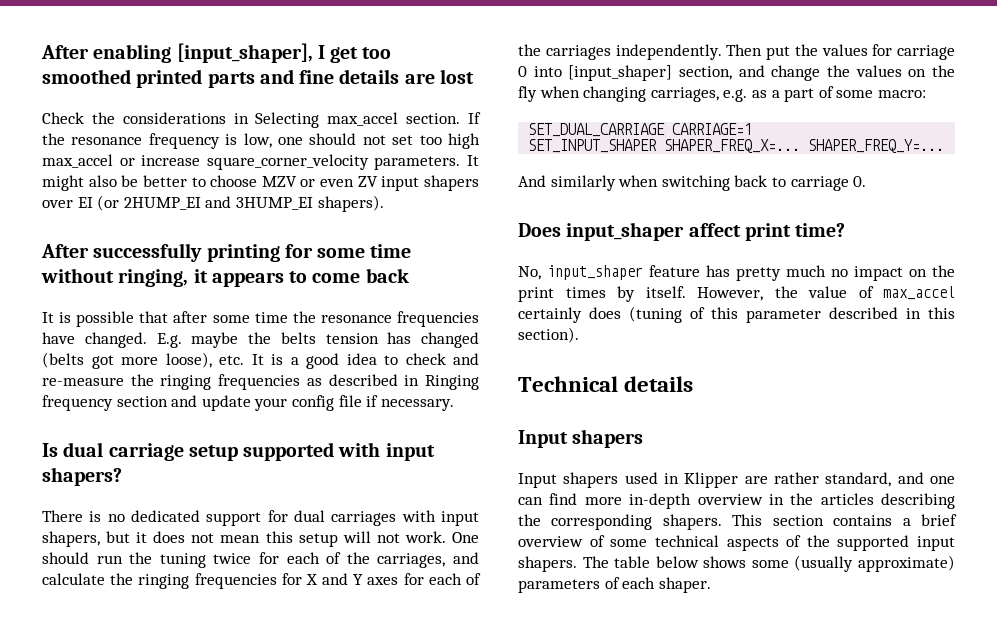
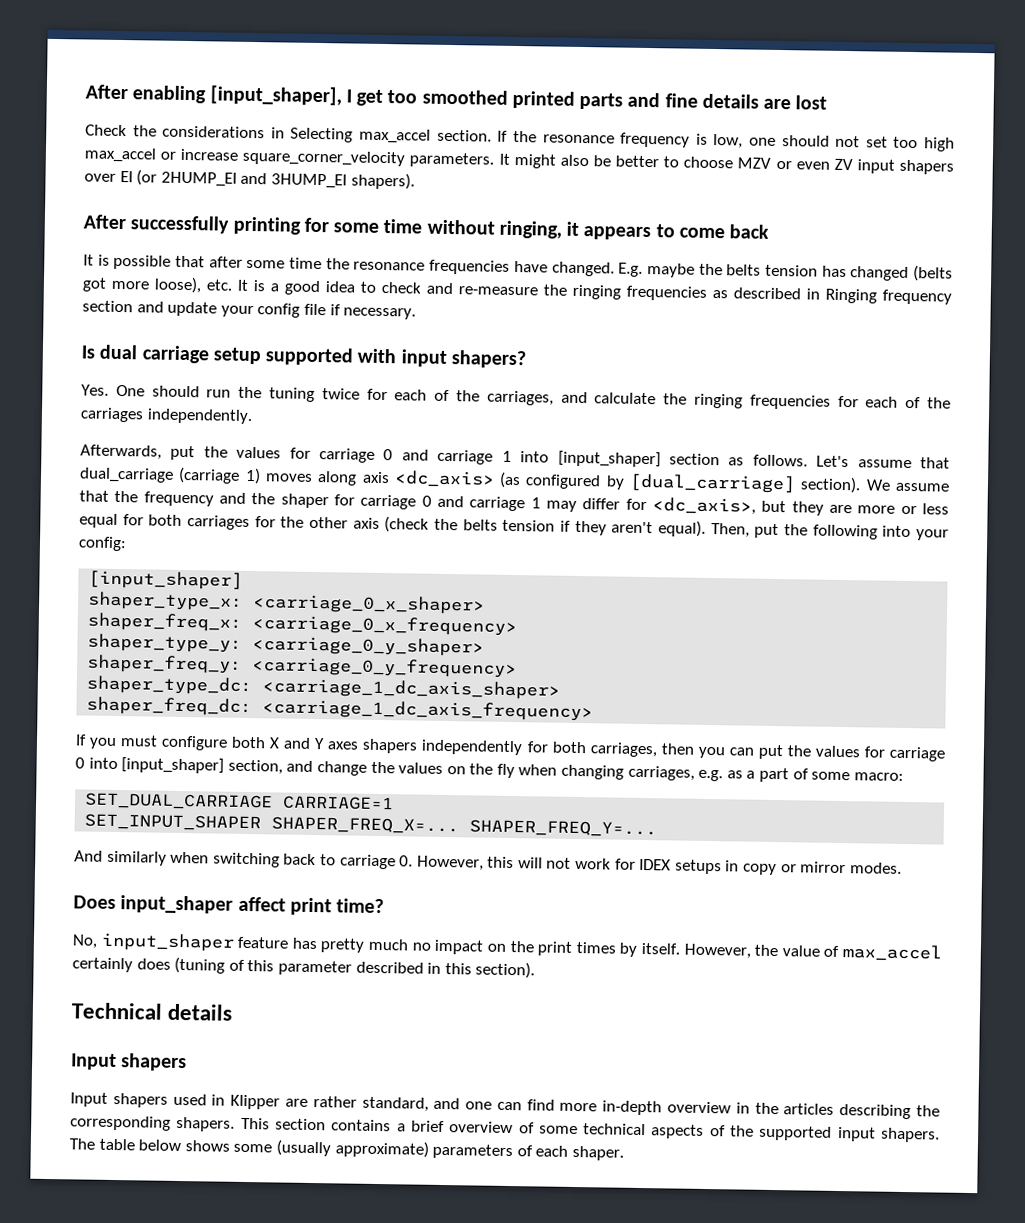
[42,510,479,526] [42,531,446,547] There is no dedicated support for dual carriages with input shapers, but it does not mean this setup will not work. -> [81,384,109,396] Yes.
[305,573,424,585] X and Y axes for -> (859, 401) none
[726,44,763,56] Then -> [80,444,950,469] [79,466,949,494] [79,490,950,516] [79,513,949,541] [78,536,127,552] [88,570,244,590] [87,591,486,615] [87,612,518,637] [87,633,485,657] [87,654,518,679] [86,675,561,700] [86,696,594,722] [75,734,754,759] // Afterwards, put the values for carriage 0 and carriage 1 into [input_shaper] section as follows. Let's assume that dual_carriage (carriage 1) moves along axis <dc_axis> (as configured by [dual_carriage] section). We assume that the frequency and the shaper for carriage 0 and carriage 1 may differ for <dc_axis>, but they are more or less equal for both carriages for the other axis (check the belts tension if they aren't equal). Then, put the following into your config: // [input_shaper] // shaper_type_x: <carriage_0_x_shaper> // shaper_freq_x: <carriage_0_x_frequency> // shaper_type_y: <carriage_0_y_shaper> // shaper_freq_y: <carriage_0_y_frequency> // shaper_type_dc: <carriage_1_dc_axis_shaper> // shaper_freq_dc: <carriage_1_dc_axis_frequency> // If you must configure both X and Y axes shapers independently for both carriages, then you can
(867, 181) none -> [416,855,902,876] However, this will not work for IDEX setups in copy or mirror modes.

